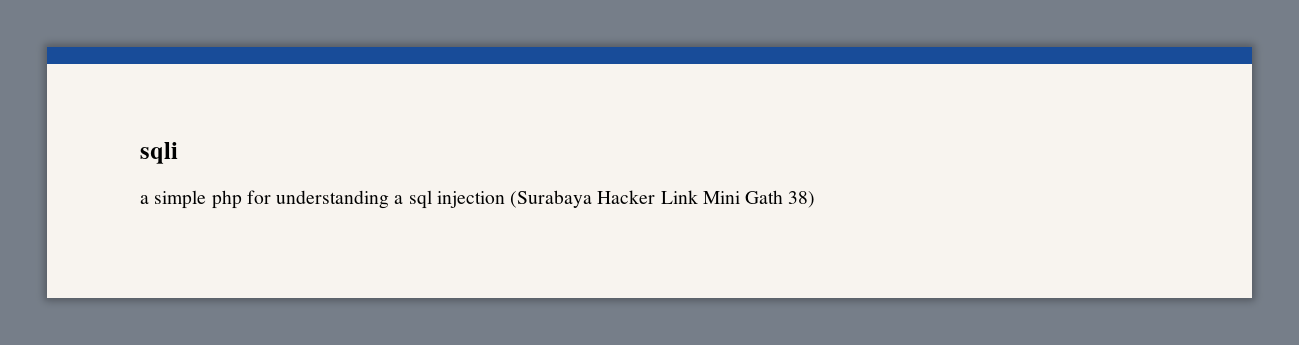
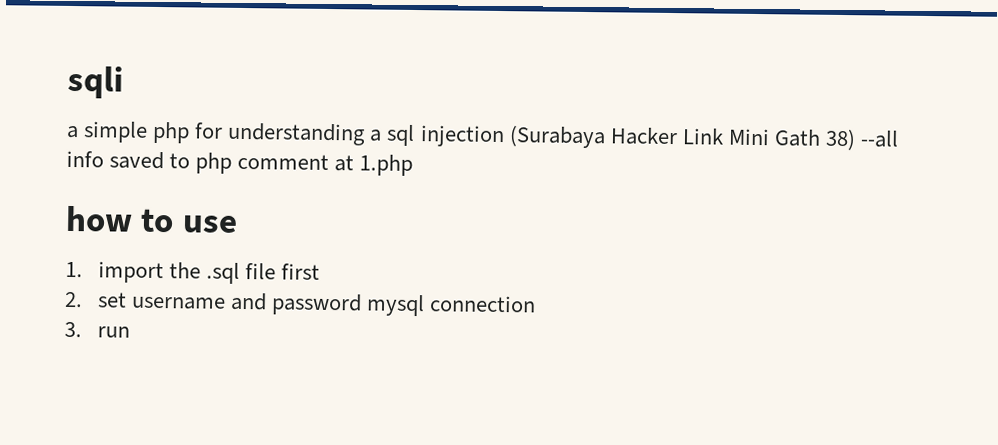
(816, 199) none -> [860,130,900,148] [66,150,414,176] [65,205,238,233] [65,261,321,284] [64,291,537,317] [64,321,131,338] --all info saved to php comment at 1.php // how to use // 1. import the .sql file first // 2. set username and password mysql connection // 3. run

